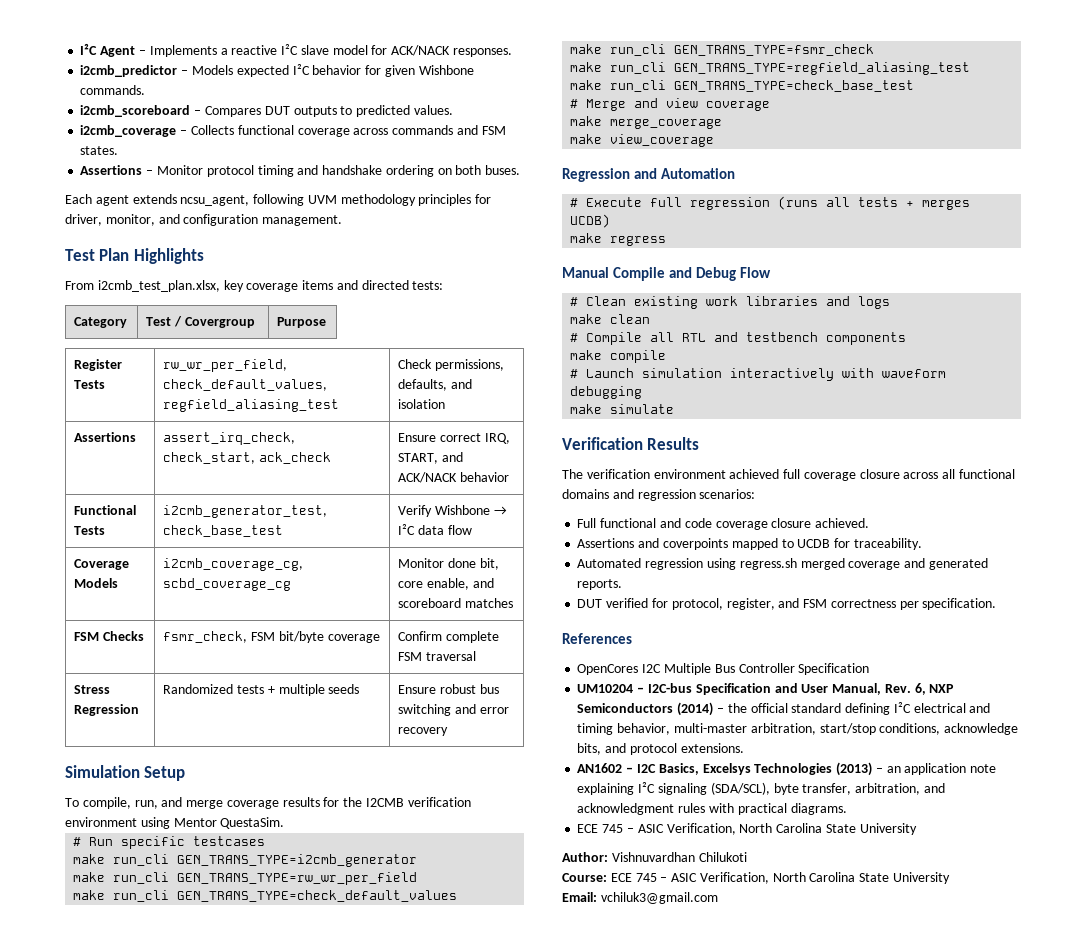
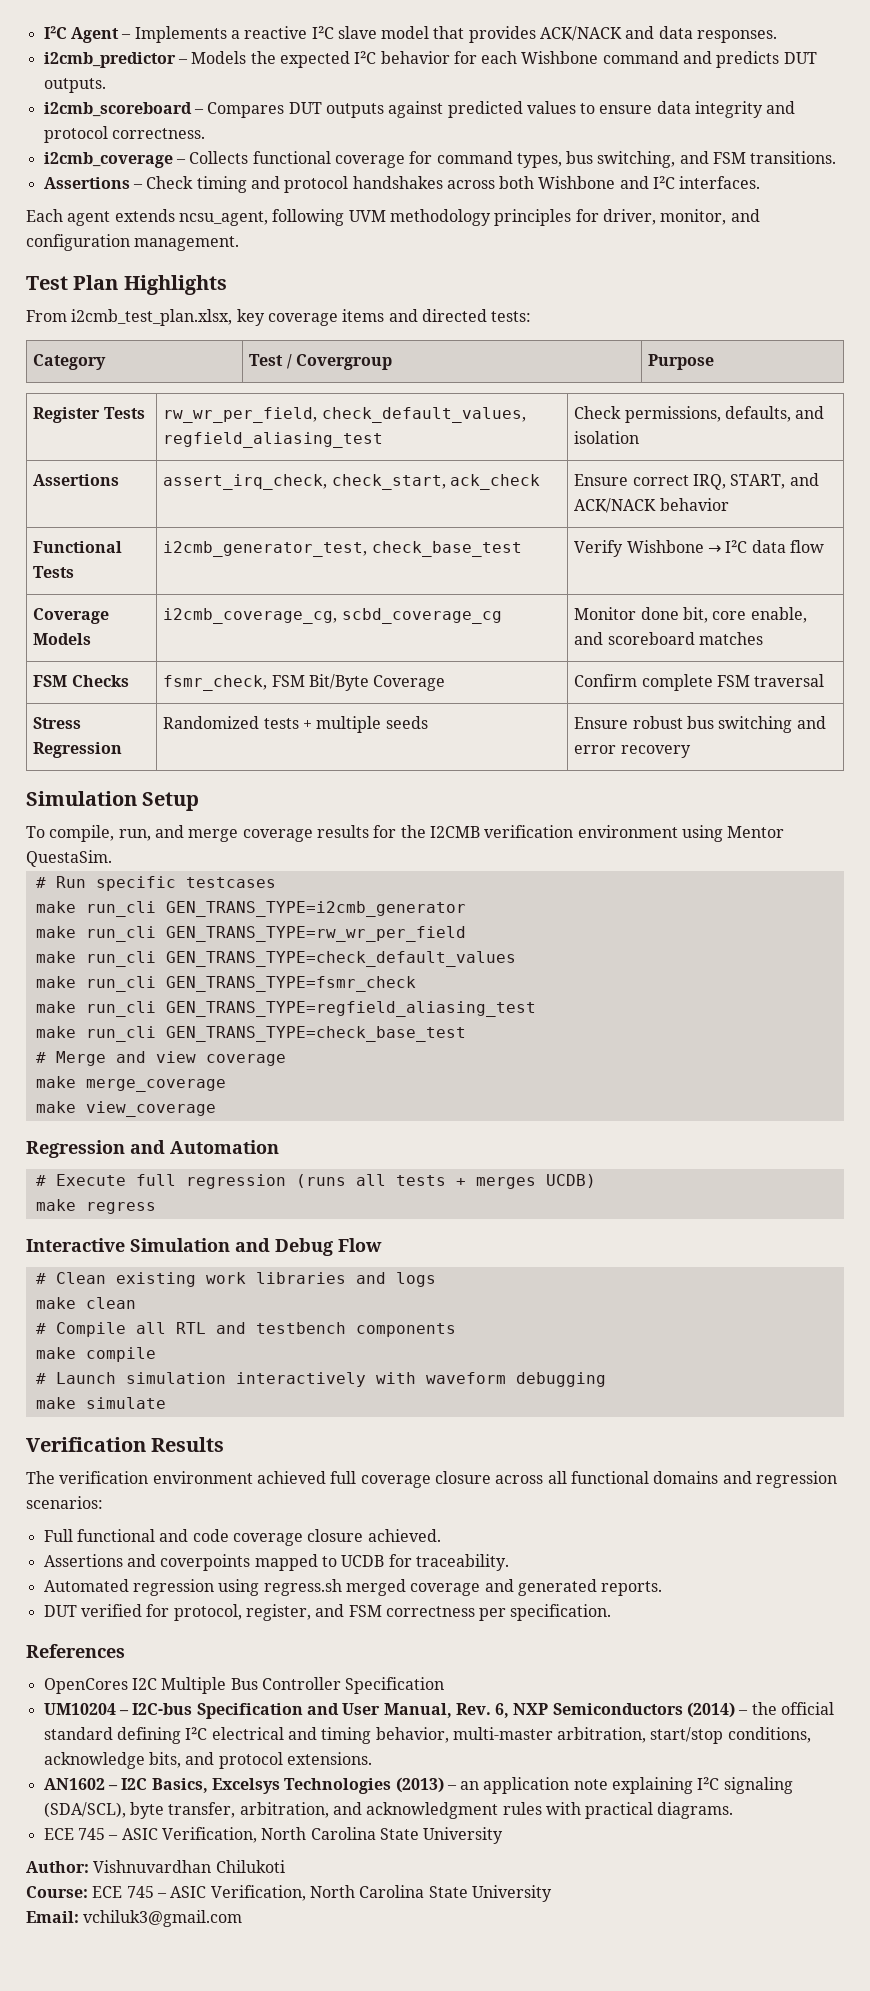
[371,45,451,56] for ACK/NACK -> [433,26,693,43] that provides ACK/NACK and data
(233, 70) none -> [250,51,276,64] the
[384,65,474,77] [80,85,146,95] given Wishbone commands. -> [481,51,817,68] [43,78,106,93] each Wishbone command and predicts DUT outputs.
[340,105,453,117] to predicted values. -> [388,101,796,118] [43,126,205,143] against predicted values to ensure data integrity and protocol correctness.
[353,125,506,135] [80,146,119,155] across commands and FSM states. -> [409,151,837,168] for command types, bus switching, and FSM transitions.
[156,165,521,177] Monitor protocol timing and handshake ordering on both buses. -> [146,176,761,193] Check timing and protocol handshakes across both Wishbone and I²C interfaces.
[278,631,380,643] bit/byte coverage -> [308,674,446,691] Bit/Byte Coverage
[562,267,666,281] Manual Compile -> [26,1238,230,1252] Interactive Simulation

